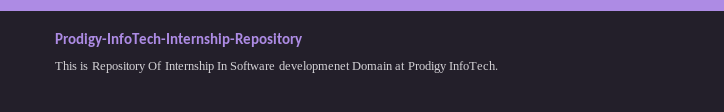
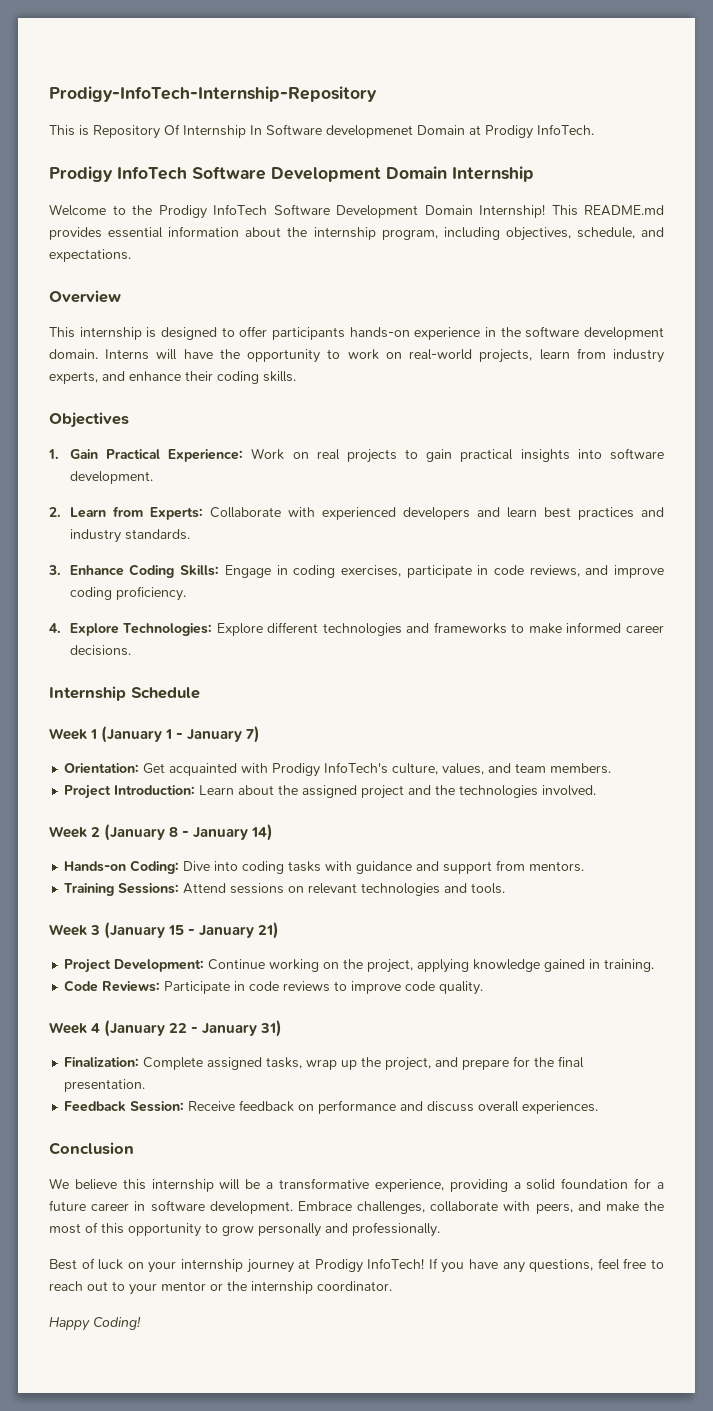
(499, 65) none -> [49,166,534,182] [49,204,664,219] [49,226,665,241] [49,249,131,262] [49,290,121,303] [49,326,665,340] [49,348,664,363] [49,371,296,384] [49,412,129,428] [48,448,664,463] [69,471,153,484] [49,506,665,520] [69,529,190,543] [48,564,664,578] [69,586,186,601] [49,622,664,636] [69,645,131,656] [49,686,200,701] [49,726,261,743] [64,762,612,777] [64,785,597,799] [49,824,274,841] [64,860,585,874] [64,883,506,896] [49,922,280,939] [64,959,655,973] [64,980,484,995] [49,1020,283,1037] [64,1056,585,1071] [64,1079,146,1092] [64,1100,599,1114] [49,1142,134,1155] [49,1178,664,1192] [49,1200,664,1214] [49,1222,440,1237] [49,1258,664,1273] [49,1281,392,1295] [49,1316,141,1331] // Prodigy InfoTech Software Development Domain Internship // Welcome to the Prodigy InfoTech Software Development Domain Internship! This README.md provides essential information about the internship program, including objectives, schedule, and expectations. // Overview // This internship is designed to offer participants hands-on experience in the software development domain. Interns will have the opportunity to work on real-world projects, learn from industry experts, and enhance their coding skills. // Objectives // 1. Gain Practical Experience: Work on real projects to gain practical insights into software development. // 2. Learn from Experts: Collaborate with experienced developers and learn best practices and industry standards. // 3. Enhance Coding Skills: Engage in coding exercises, participate in code reviews, and improve coding proficiency. // 4. Explore Technologies: Explore different technologies and frameworks to make informed career decisions. // Internship Schedule // Week 1 (January 1 - January 7) // Orientation: Get acquainted with Prodigy InfoTech's culture, values, and team members. // Project Introduction: Learn about the assigned project and the technologies involved. // Week 2 (January 8 - January 14) // Hands-on Coding: Dive into coding tasks with guidance and support from mentors. // Training Sessions: Attend sessions on relevant technologies and tools. // Week 3 (January 15 - January 21) // Project Development: Continue working on the project, applying knowledge gained in training. // Code Reviews: Participate in code reviews to improve code quality. // Week 4 (January 22 - January 31) // Finalization: Complete assigned tasks, wrap up the project, and prepare for the final presentation. // Feedback Session: Receive feedback on performance and discuss overall experiences. // Conclusion // We believe this internship will be a transformative experience, providing a solid foundation for a future career in software development. Embrace challenges, collaborate with peers, and make the most of this opportunity to grow personally and professionally. // Best of luck on your internship journey at Prodigy InfoTech! If you have any questions, feel free to reach out to your mentor or the internship coordinator. // Happy Coding!

